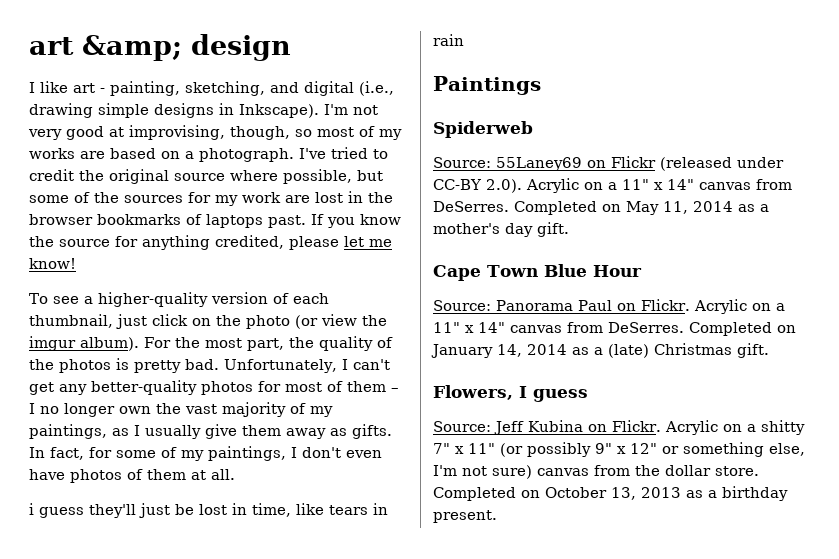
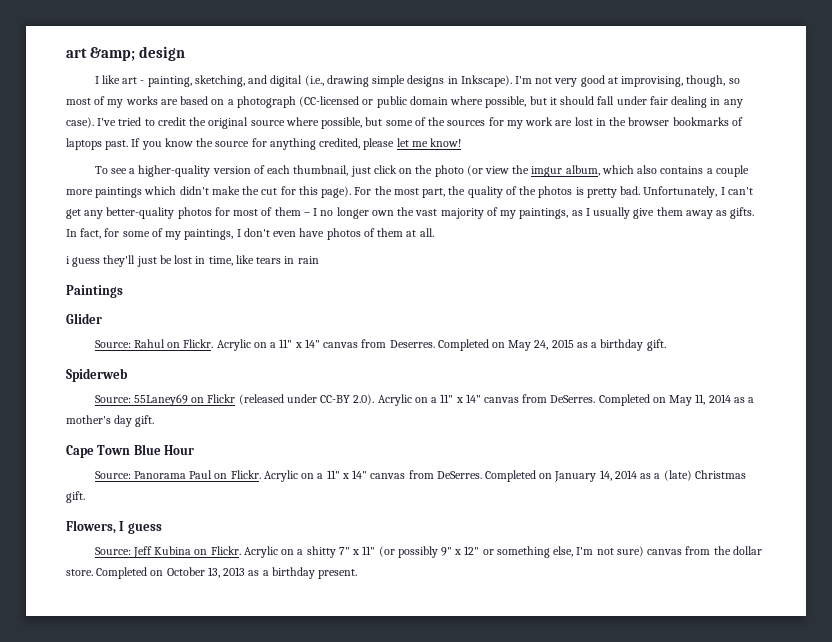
[199,148,294,162] photograph. -> [236,96,743,108] [66,117,94,128] photograph (CC-licensed or public domain where possible, but it should fall under fair dealing in any case).
[80,337,139,351] album). -> [565,165,749,177] [66,186,352,198] album, which also contains a couple more paintings which didn't make the cut for this page).
(541, 85) none -> [66,313,102,324] [94,339,666,351] // Glider // Source: Rahul on Flickr. Acrylic on a 11" x 14" canvas from Deserres. Completed on May 24, 2015 as a birthday gift.

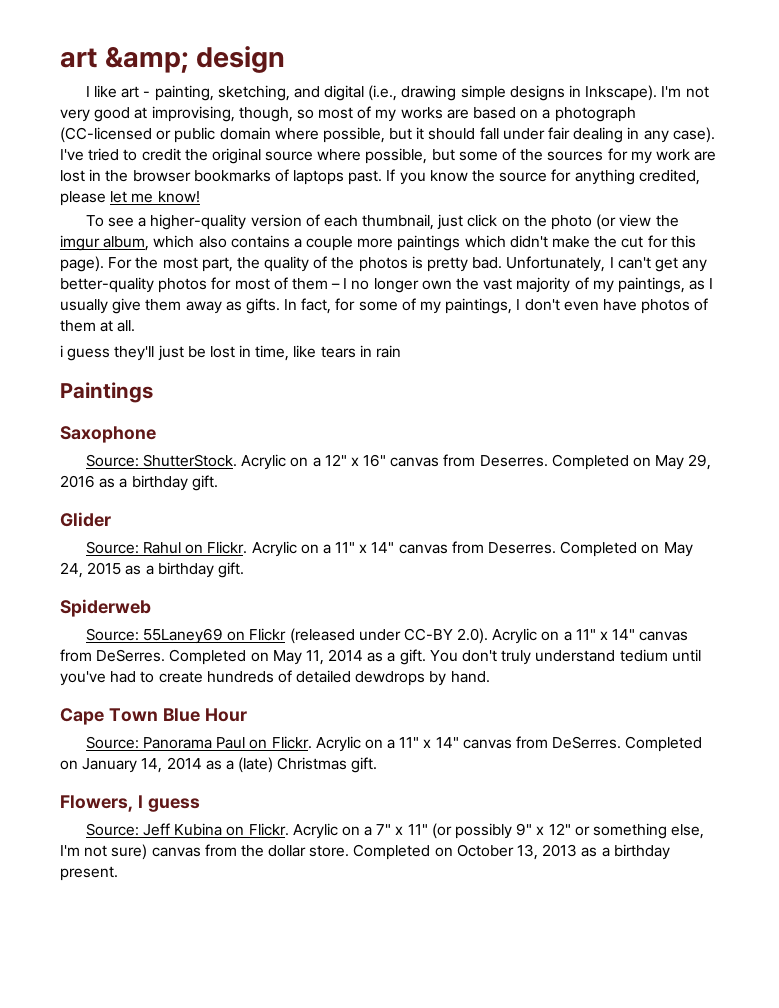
(123, 291) none -> [60,426,156,443] [85,454,712,470] [60,475,218,491] // Saxophone // Source: ShutterStock. Acrylic on a 12" x 16" canvas from Deserres. Completed on May 29, 2016 as a birthday gift.
[66,415,155,427] mother's day gift. -> [399,649,701,665] [60,670,490,686] gift. You don't truly understand tedium until you've had to create hundreds of detailed dewdrops by hand.
[306,546,336,558] shitty -> (373, 831) none

